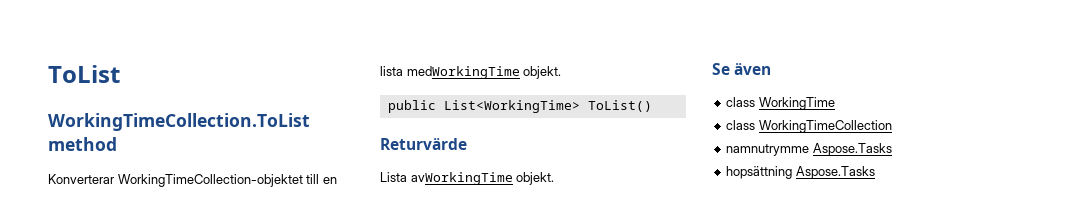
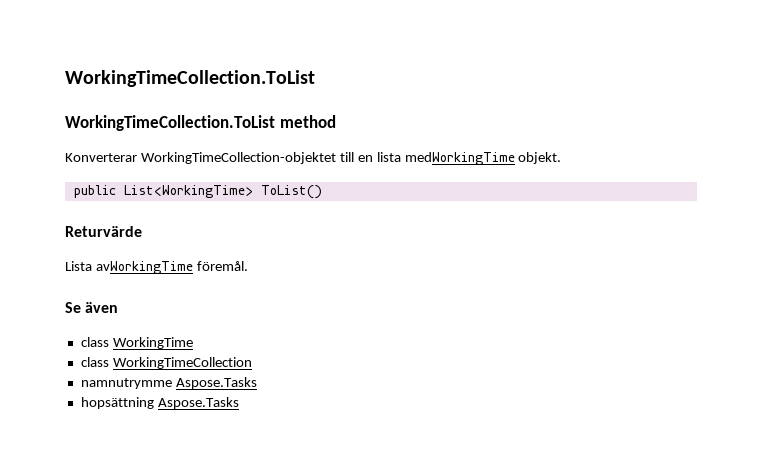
[48,65,120,83] ToList -> [65,70,315,87] WorkingTimeCollection.ToList
[516,172,555,185] objekt. -> [196,261,248,271] föremål.

